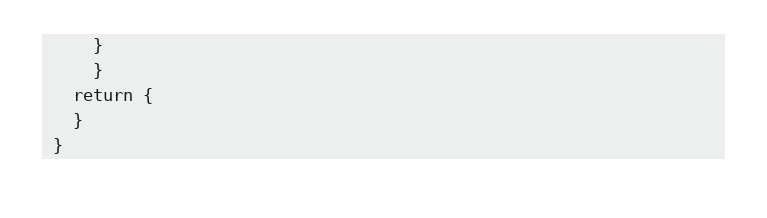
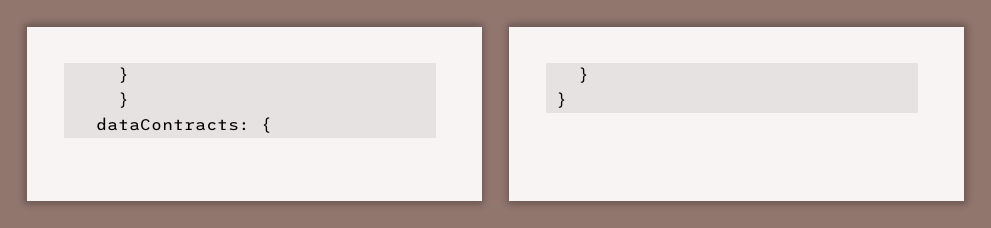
[73,89,134,101] return -> [95,117,250,131] dataContracts:

